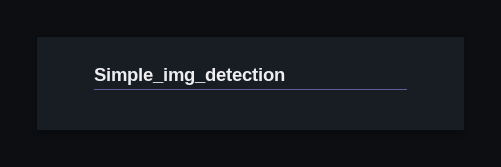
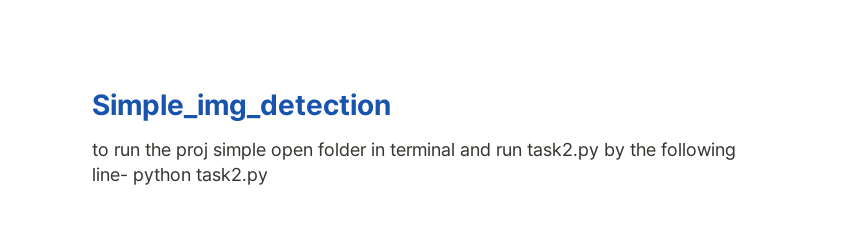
(285, 76) none -> [92,142,736,160] [92,167,268,185] // to run the proj simple open folder in terminal and run task2.py by the following line- python task2.py

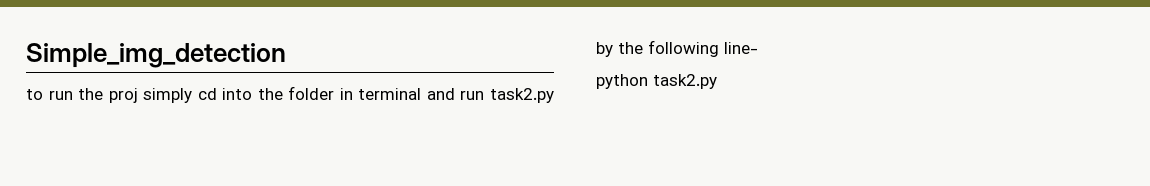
[213,142,313,160] simple open -> [143,88,283,103] simply cd into the
(128, 174) none -> (758, 48) //

